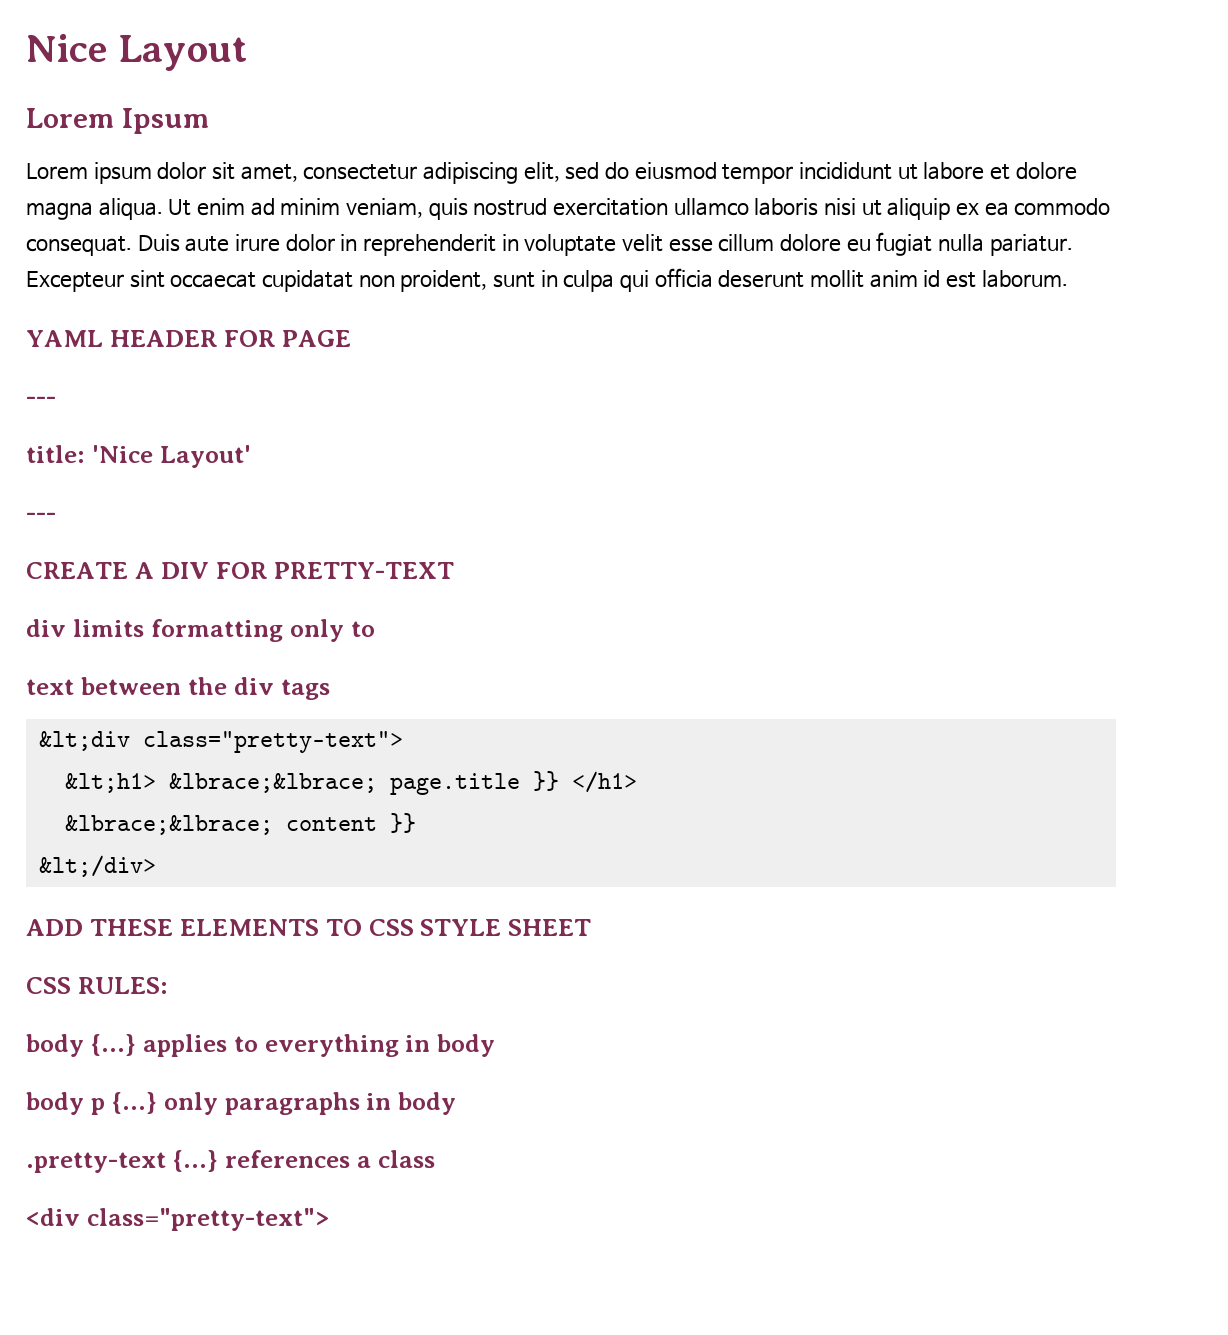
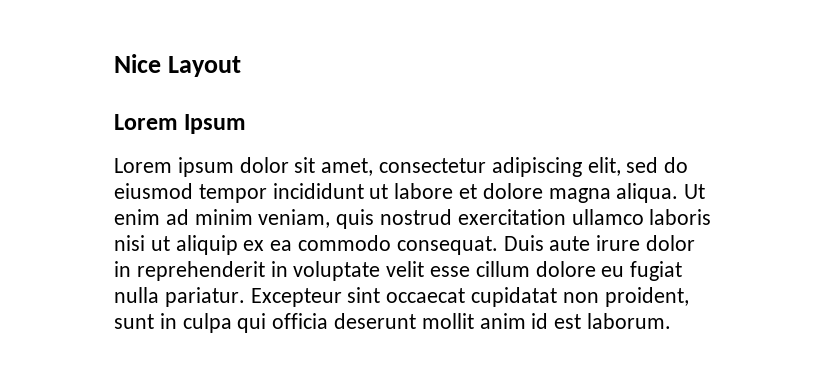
[26,330,351,347] [26,396,56,405] [26,445,251,468] [26,512,56,521] [26,562,454,579] [26,619,375,642] [26,677,330,700] [38,731,403,753] [64,771,637,795] [64,813,416,835] [38,855,156,877] [26,919,592,936] [26,977,168,994] [26,1034,496,1057] [26,1092,457,1115] [26,1150,435,1173] [26,1208,329,1231] // YAML HEADER FOR PAGE // --- // title: 'Nice Layout' // --- // CREATE A DIV FOR PRETTY-TEXT // div limits formatting only to // text between the div tags // &lt;div class="pretty-text"> // &lt;h1> &lbrace;&lbrace; page.title }} </h1> // &lbrace;&lbrace; content }} // &lt;/div> // ADD THESE ELEMENTS TO CSS STYLE SHEET // CSS RULES: // body {...} applies to everything in body // body p {...} only paragraphs in body // .pretty-text {...} references a class // <div class="pretty-text"> -> (672, 321) none

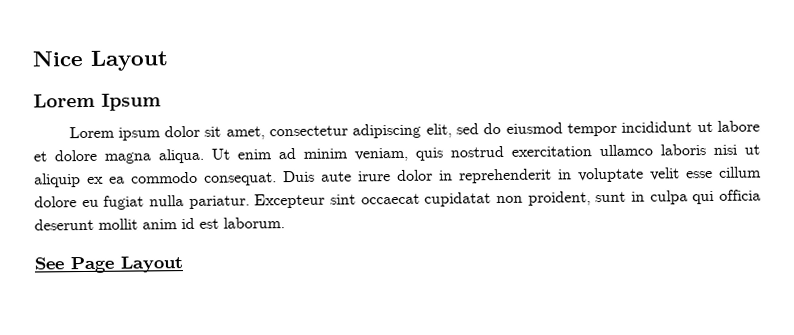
(672, 321) none -> [34,256,183,274] // See Page Layout

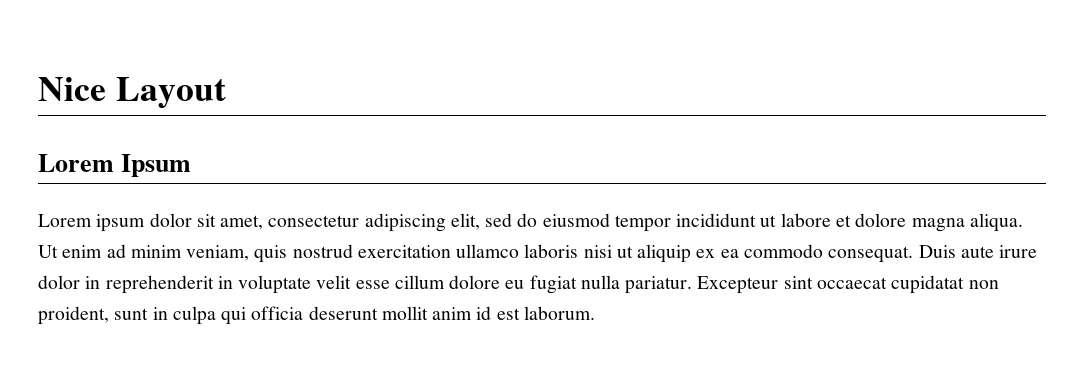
[34,256,183,274] // See Page Layout -> (595, 313) none

